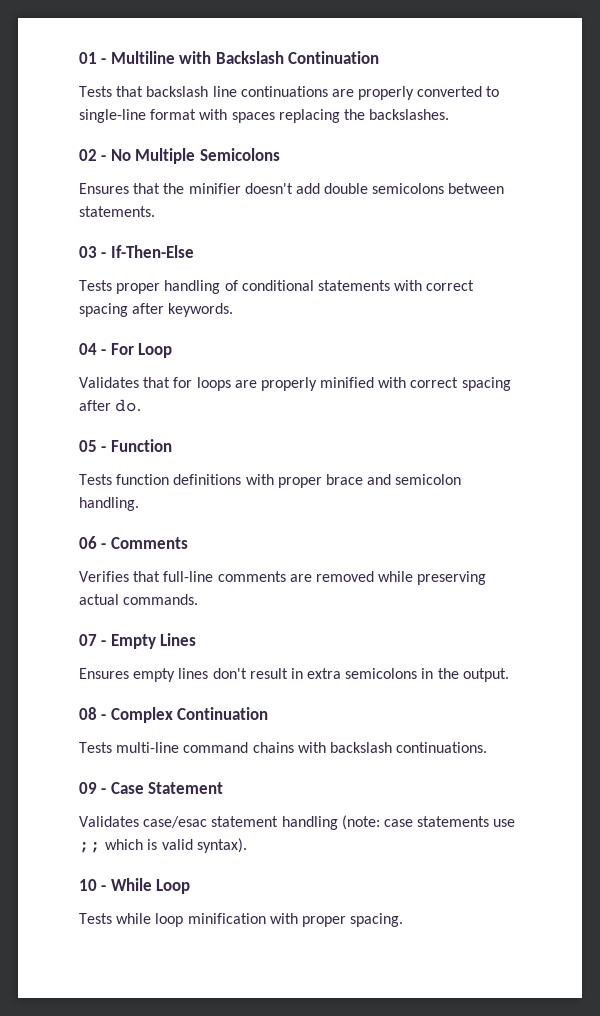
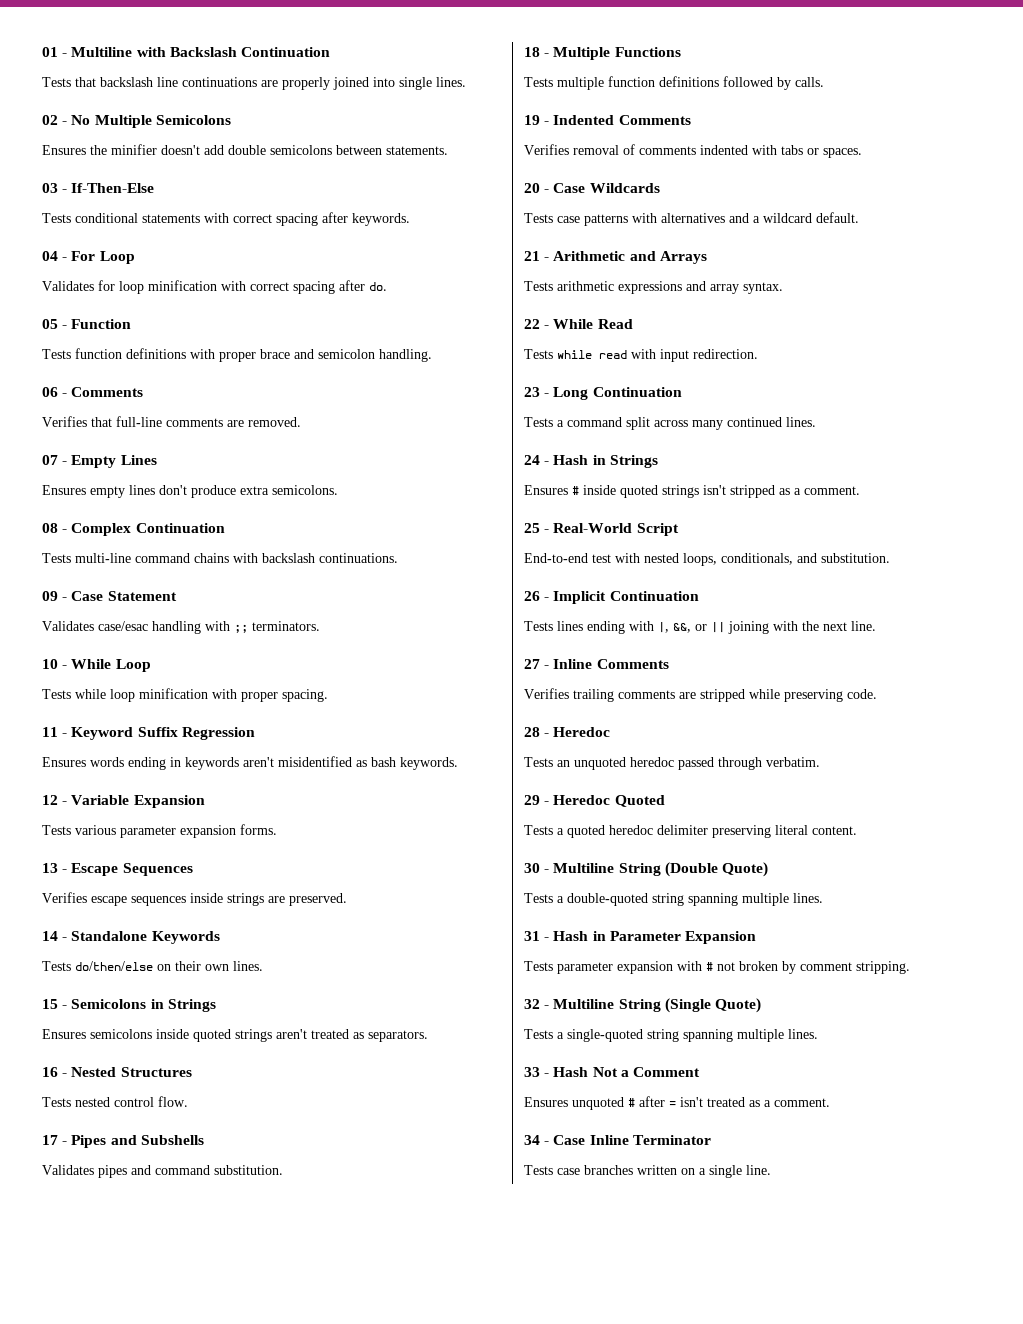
[417,86,500,97] [79,109,450,123] converted to single-line format with spaces replacing the backslashes. -> [333,77,466,90] joined into single lines.
[133,183,161,194] that -> (86, 150) none
[116,280,238,294] proper handling of -> (71, 218) none
[143,377,375,391] that for loops are properly minified -> [98,280,217,294] for loop minification
[315,571,487,585] [79,594,199,605] removed while preserving actual commands. -> [248,417,301,427] removed.
[249,668,509,682] result in extra semicolons in the output. -> [191,485,338,498] produce extra semicolons.
[211,815,516,830] [79,838,247,853] statement handling (note: case statements use ;; which is valid syntax). -> [152,621,320,634] handling with ;; terminators.
(404, 920) none -> [42,727,255,740] [42,756,458,770] [42,795,205,808] [42,824,277,838] [42,863,193,876] [42,892,347,906] [42,931,220,944] [42,961,263,971] [42,999,216,1012] [42,1029,428,1042] [42,1067,192,1077] [42,1096,188,1107] [42,1135,204,1148] [42,1165,283,1178] [524,47,681,60] [524,76,824,90] [524,115,691,125] [524,144,862,158] [524,183,660,193] [524,212,859,226] [524,251,707,264] [524,281,783,294] [524,319,633,329] [524,349,758,362] [524,387,682,400] [524,417,816,430] [524,455,658,468] [524,485,860,498] [524,523,679,536] [524,553,890,566] [524,591,699,604] [524,621,876,634] [524,659,669,669] [524,688,877,702] [524,727,611,737] [524,757,820,770] [524,795,665,807] [524,825,857,838] [524,862,768,877] [524,893,823,906] [524,931,756,944] [524,961,910,974] [524,998,761,1013] [524,1029,818,1042] [524,1067,700,1077] [524,1096,830,1110] [524,1135,711,1145] [524,1165,771,1178] // 11 - Keyword Suffix Regression // Ensures words ending in keywords aren't misidentified as bash keywords. // 12 - Variable Expansion // Tests various parameter expansion forms. // 13 - Escape Sequences // Verifies escape sequences inside strings are preserved. // 14 - Standalone Keywords // Tests do/then/else on their own lines. // 15 - Semicolons in Strings // Ensures semicolons inside quoted strings aren't treated as separators. // 16 - Nested Structures // Tests nested control flow. // 17 - Pipes and Subshells // Validates pipes and command substitution. // 18 - Multiple Functions // Tests multiple function definitions followed by calls. // 19 - Indented Comments // Verifies removal of comments indented with tabs or spaces. // 20 - Case Wildcards // Tests case patterns with alternatives and a wildcard default. // 21 - Arithmetic and Arrays // Tests arithmetic expressions and array syntax. // 22 - While Read // Tests while read with input redirection. // 23 - Long Continuation // Tests a command split across many continued lines. // 24 - Hash in Strings // Ensures # inside quoted strings isn't stripped as a comment. // 25 - Real-World Script // End-to-end test with nested loops, conditionals, and substitution. // 26 - Implicit Continuation // Tests lines ending with |, &&, or || joining with the next line. // 27 - Inline Comments // Verifies trailing comments are stripped while preserving code. // 28 - Heredoc // Tests an unquoted heredoc passed through verbatim. // 29 - Heredoc Quoted // Tests a quoted heredoc delimiter preserving literal content. // 30 - Multiline String (Double Quote) // Tests a double-quoted string spanning multiple lines. // 31 - Hash in Parameter Expansion // Tests parameter expansion with # not broken by comment stripping. // 32 - Multiline String (Single Quote) // Tests a single-quoted string spanning multiple lines. // 33 - Hash Not a Comment // Ensures unquoted # after = isn't treated as a comment. // 34 - Case Inline Terminator // Tests case branches written on a single line.

